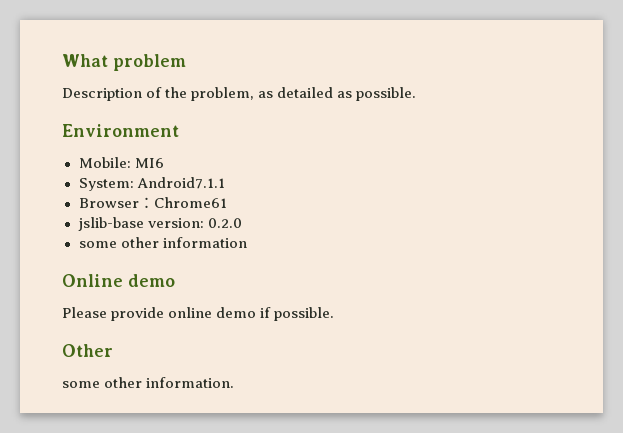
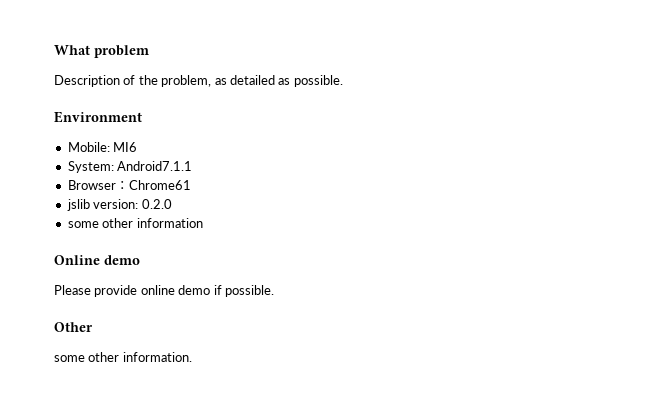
[77,217,144,231] jslib-base -> [66,199,90,211] jslib

